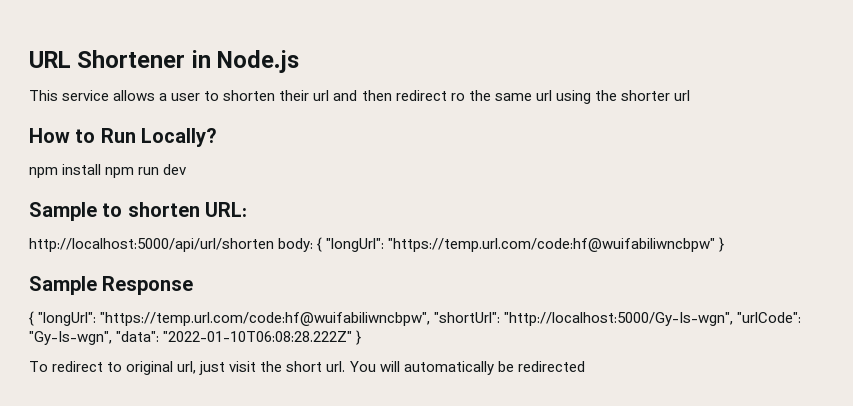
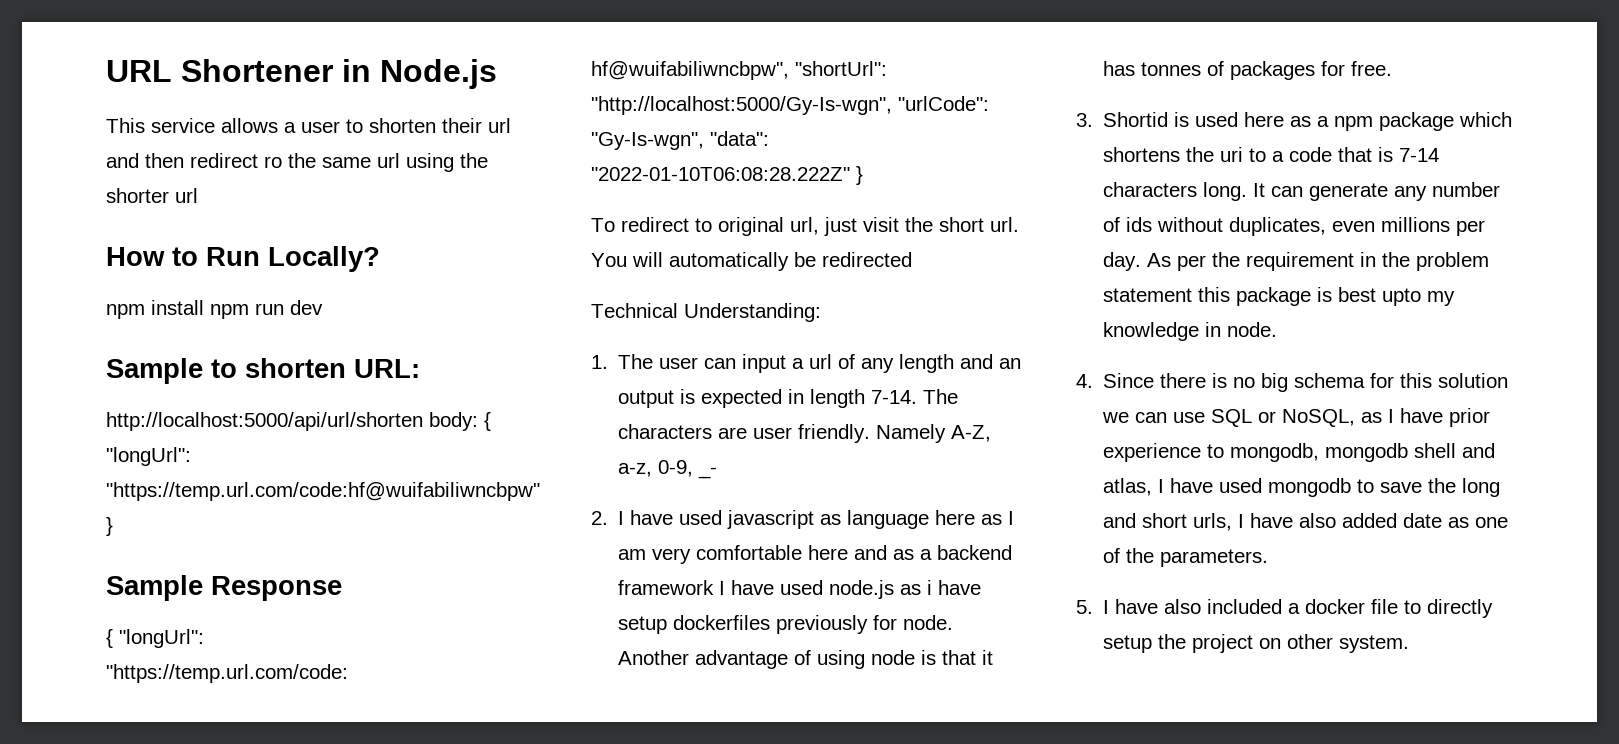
(585, 366) none -> [591,303,821,322] [591,354,1022,373] [618,389,959,408] [618,424,992,443] [618,460,718,479] [591,510,1015,529] [618,545,1013,564] [618,580,982,599] [618,615,954,634] [618,650,994,669] [1103,61,1393,80] [1076,112,1513,131] [1103,147,1440,162] [1103,182,1501,201] [1103,217,1486,236] [1103,252,1490,271] [1103,287,1456,306] [1103,322,1278,341] [1076,373,1509,392] [1102,408,1491,427] [1103,443,1496,462] [1103,478,1501,497] [1103,513,1509,531] [1103,548,1269,567] [1076,599,1494,618] [1103,634,1410,653] // Technical Understanding: // 1. The user can input a url of any length and an output is expected in length 7-14. The characters are user friendly. Namely A-Z, a-z, 0-9, _- // 2. I have used javascript as language here as I am very comfortable here and as a backend framework I have used node.js as i have setup dockerfiles previously for node. Another advantage of using node is that it has tonnes of packages for free. // 3. Shortid is used here as a npm package which shortens the uri to a code that is 7-14 characters long. It can generate any number of ids without duplicates, even millions per day. As per the requirement in the problem statement this package is best upto my knowledge in node. // 4. Since there is no big schema for this solution we can use SQL or NoSQL, as I have prior experience to mongodb, mongodb shell and atlas, I have used mongodb to save the long and short urls, I have also added date as one of the parameters. // 5. I have also included a docker file to directly setup the project on other system.

